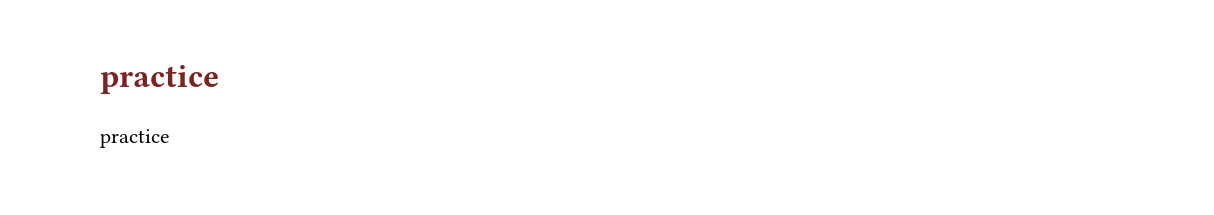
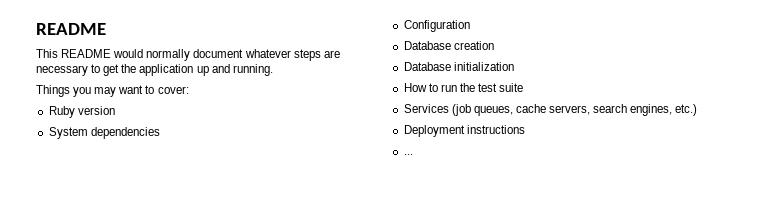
[100,65,219,94] [100,129,170,148] practice // practice -> [36,23,106,35] [36,49,340,61] [36,64,273,76] [36,85,189,97] [48,106,115,118] [48,127,160,139] [403,20,470,32] [403,41,494,50] [403,62,514,71] [403,83,524,92] [403,104,698,116] [403,125,525,137] [403,154,413,155] README // This README would normally document whatever steps are necessary to get the application up and running. // Things you may want to cover: // Ruby version // System dependencies // Configuration // Database creation // Database initialization // How to run the test suite // Services (job queues, cache servers, search engines, etc.) // Deployment instructions // ...

